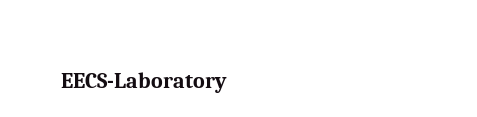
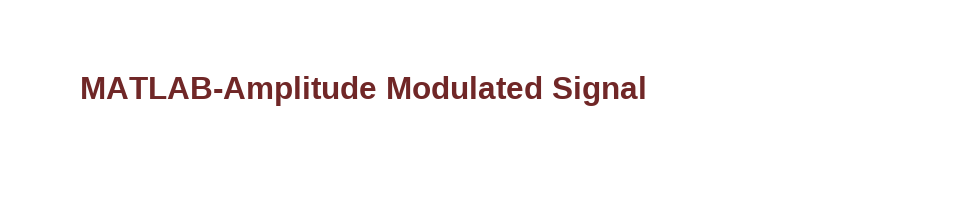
[61,72,227,93] EECS-Laboratory -> [80,76,647,106] MATLAB-Amplitude Modulated Signal

